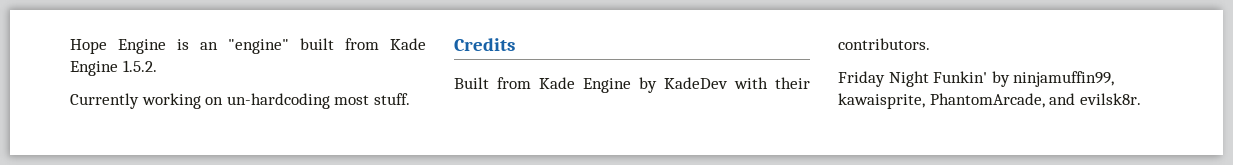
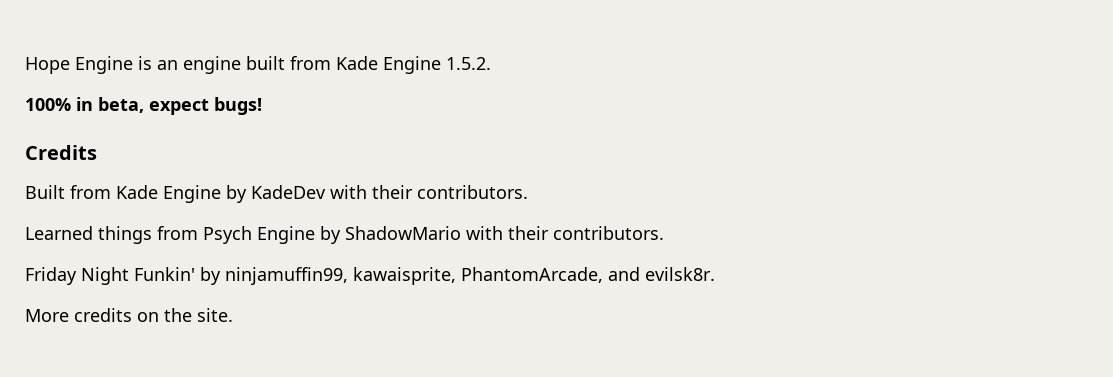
[228,39,289,54] "engine" -> [183,56,241,74] engine
[70,93,410,109] Currently working on un-hardcoding most stuff. -> [25,97,262,115] 100% in beta, expect bugs!
(930, 44) none -> [25,226,664,244] // Learned things from Psych Engine by ShadowMario with their contributors.
(1141, 99) none -> [25,308,233,322] // More credits on the site.

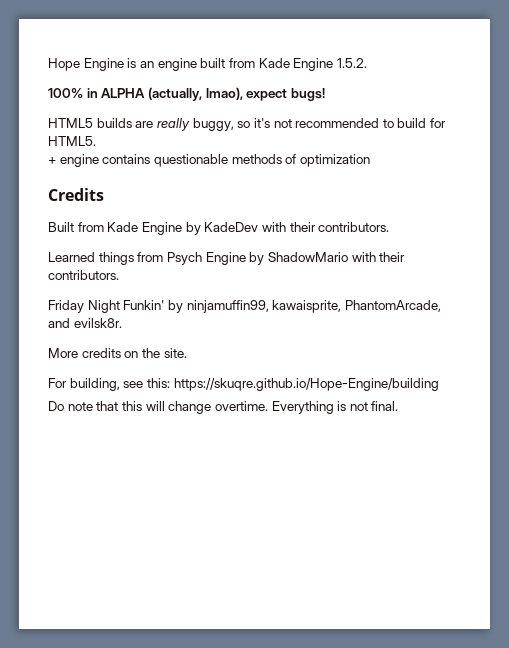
[98,97,144,113] beta, -> [101,87,243,101] ALPHA (actually, lmao),
(262, 106) none -> [48,118,447,131] [48,136,96,146] [48,154,370,167] // HTML5 builds are really buggy, so it's not recommended to build for HTML5. // + engine contains questionable methods of optimization
(233, 315) none -> [48,378,439,391] [48,401,399,414] // For building, see this: https://skuqre.github.io/Hope-Engine/building // Do note that this will change overtime. Everything is not final.

